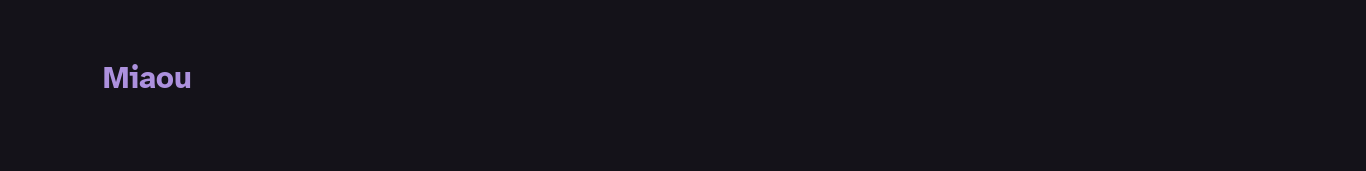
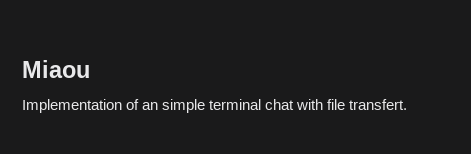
(192, 76) none -> [22,99,408,113] // Implementation of an simple terminal chat with file transfert.

